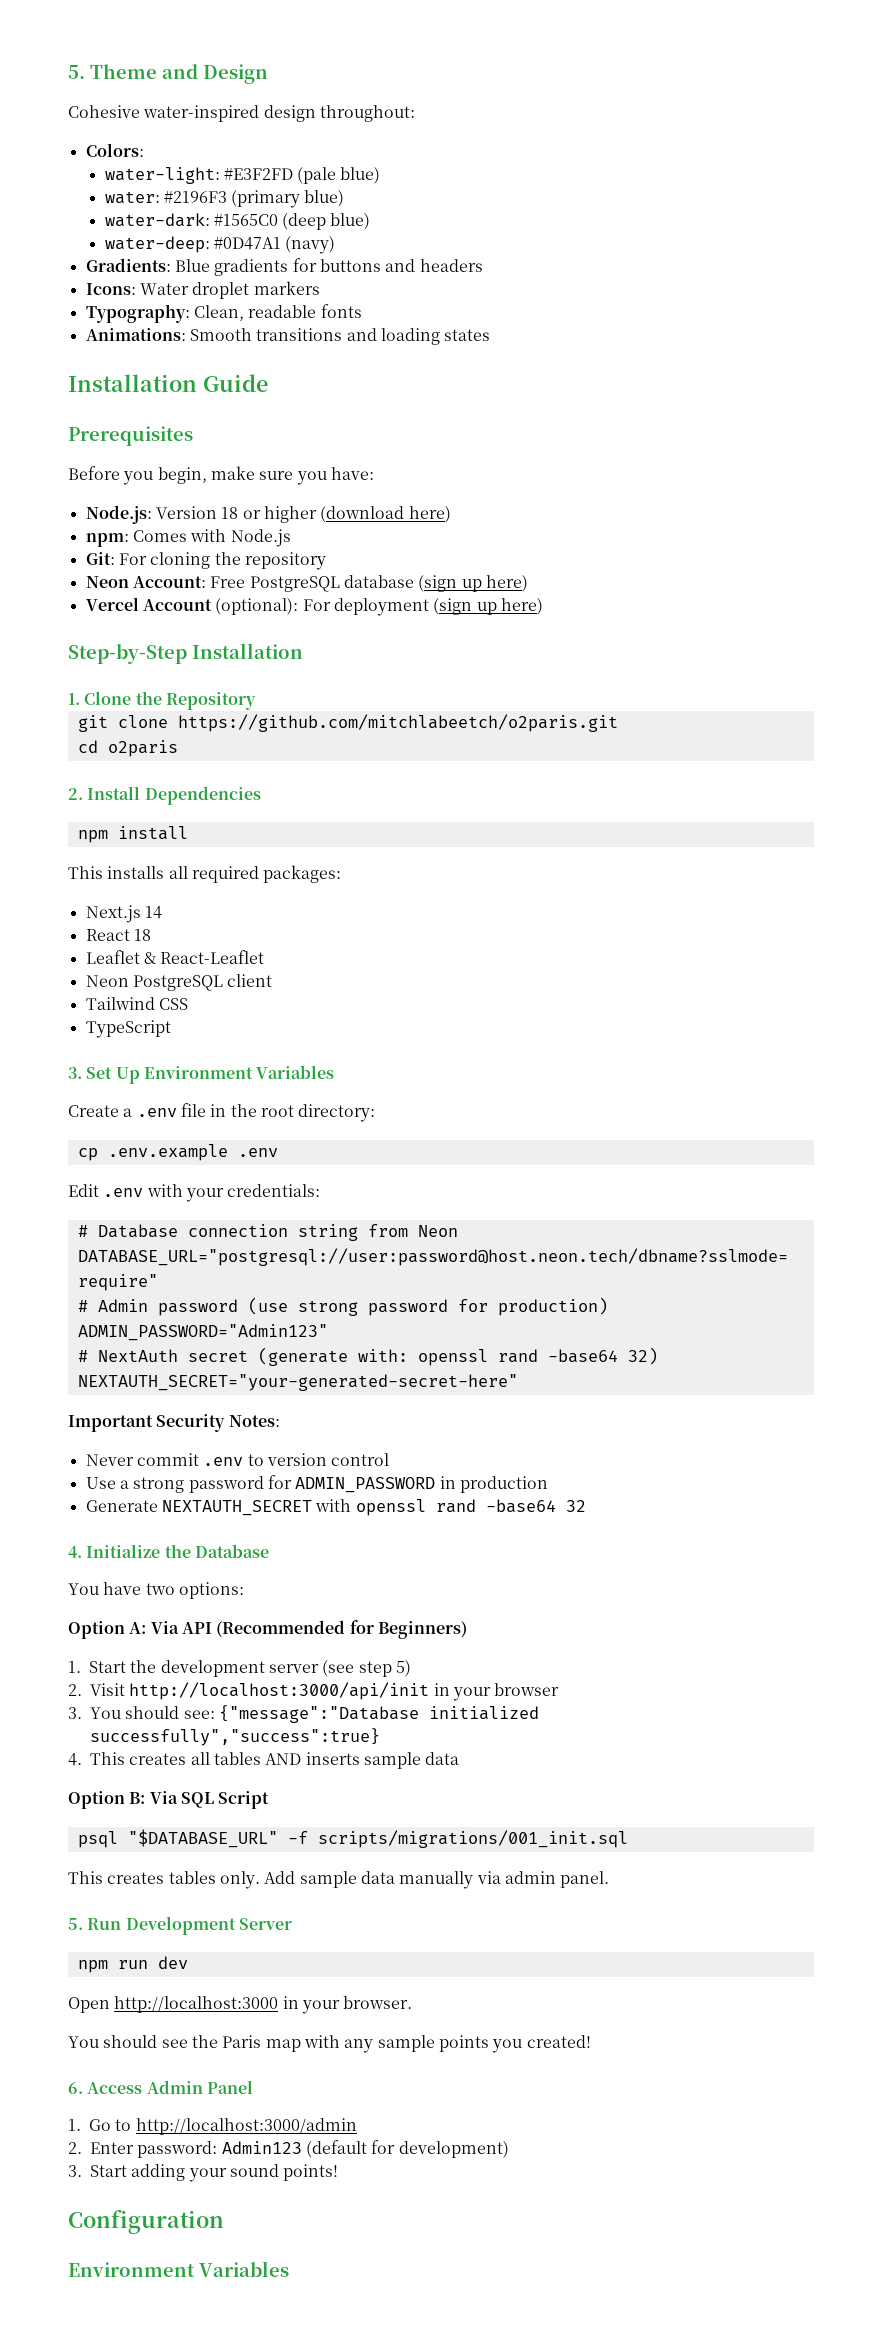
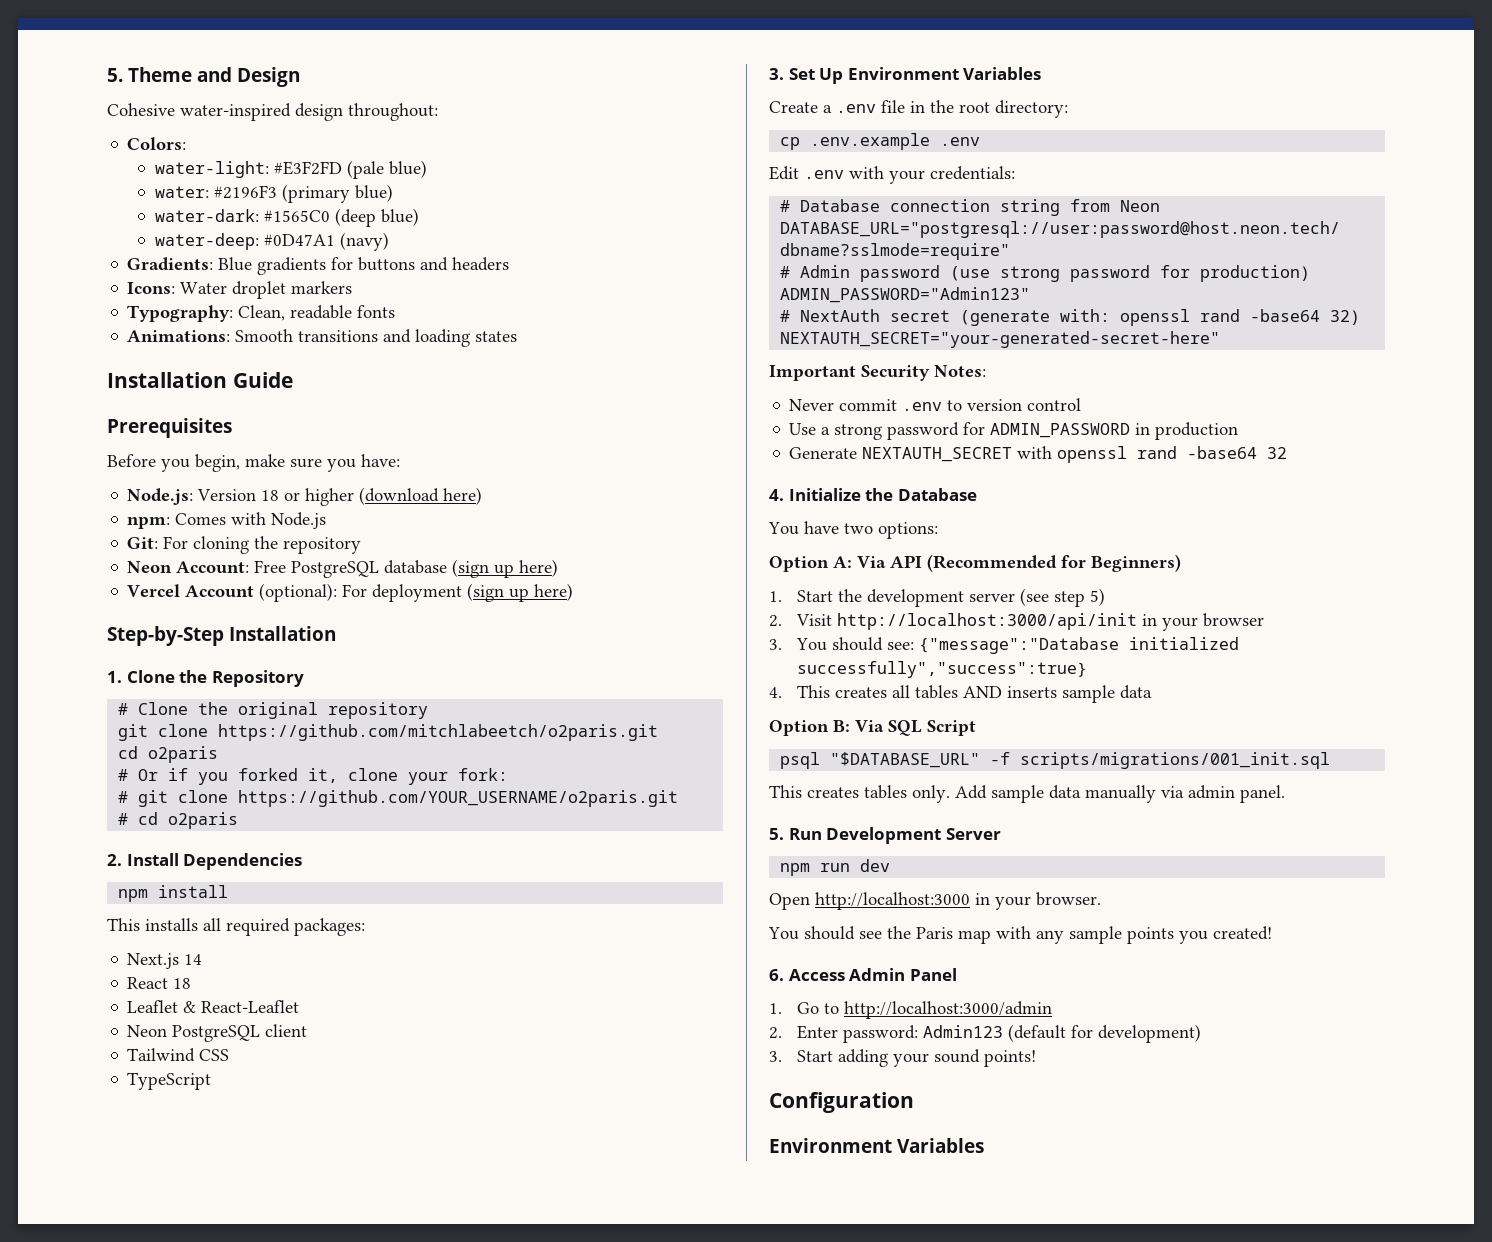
(256, 701) none -> [118,702,429,719] // # Clone the original repository
(178, 748) none -> [118,768,509,785] [118,790,679,807] [118,812,239,829] // # Or if you forked it, clone your fork: // # git clone https://github.com/YOUR_USERNAME/o2paris.git // # cd o2paris

